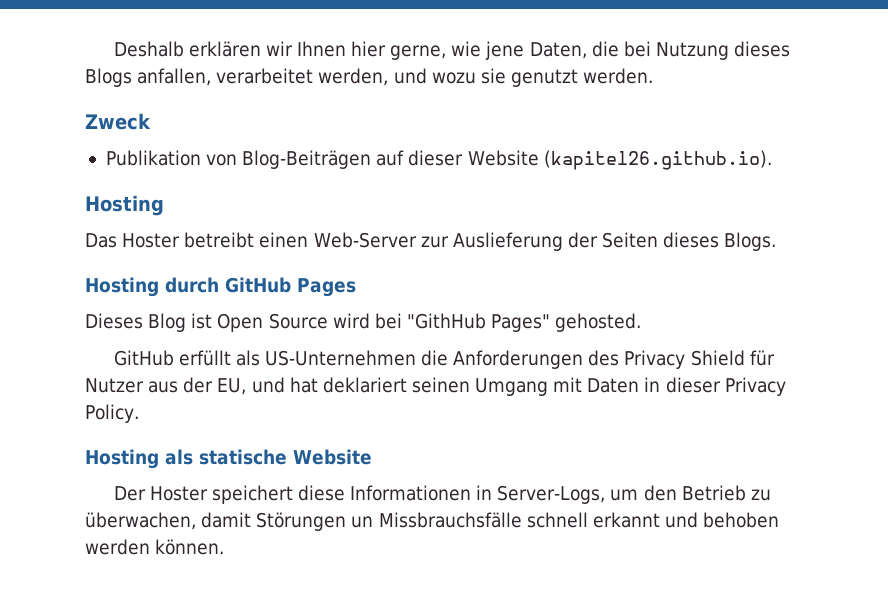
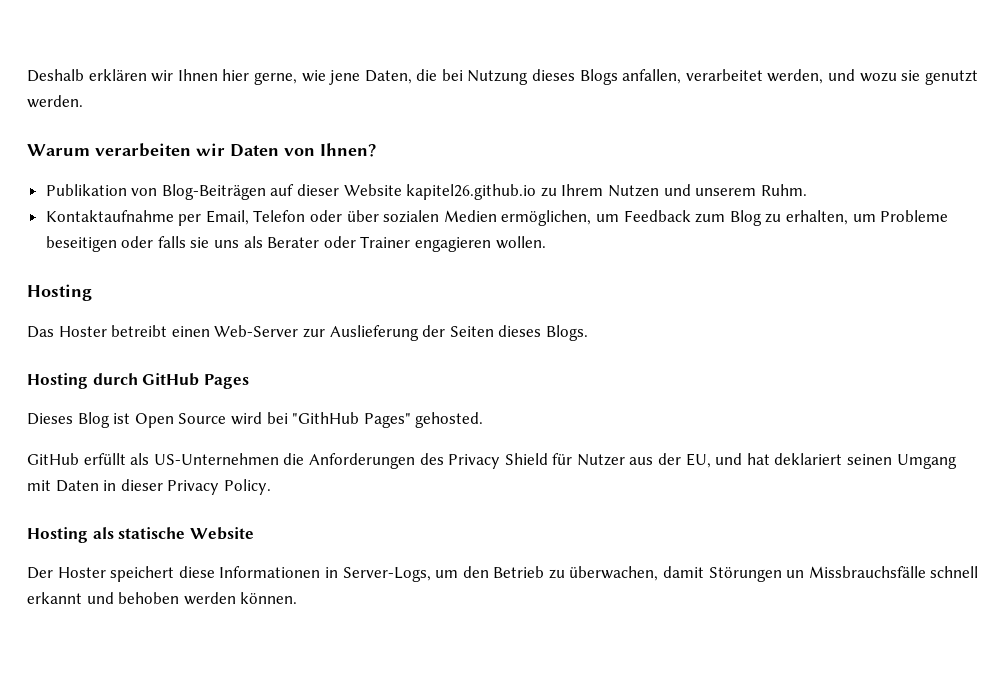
[85,113,151,130] Zweck -> [27,143,376,157] Warum verarbeiten wir Daten von Ihnen?
[543,150,772,170] (kapitel26.github.io). -> [406,184,807,200] [45,210,949,226] [45,236,546,252] kapitel26.github.io zu Ihrem Nutzen und unserem Ruhm. // Kontaktaufnahme per Email, Telefon oder über sozialen Medien ermöglichen, um Feedback zum Blog zu erhalten, um Probleme beseitigen oder falls sie uns als Berater oder Trainer engagieren wollen.

